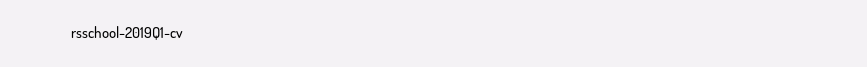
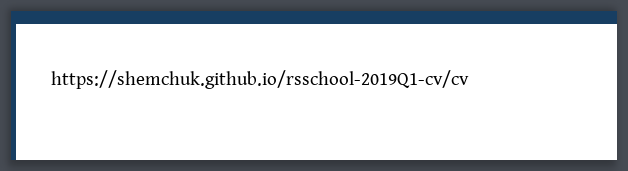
[71,26,183,40] rsschool-2019Q1-cv -> [51,70,469,89] https://shemchuk.github.io/rsschool-2019Q1-cv/cv

